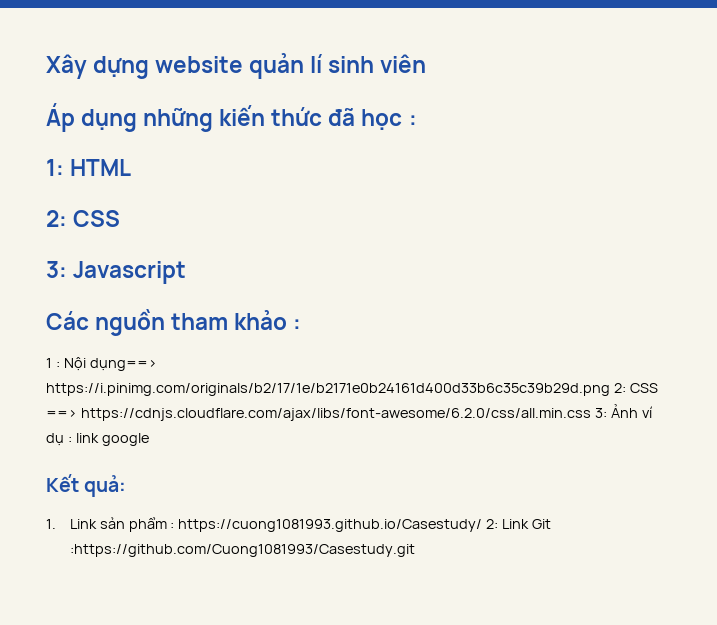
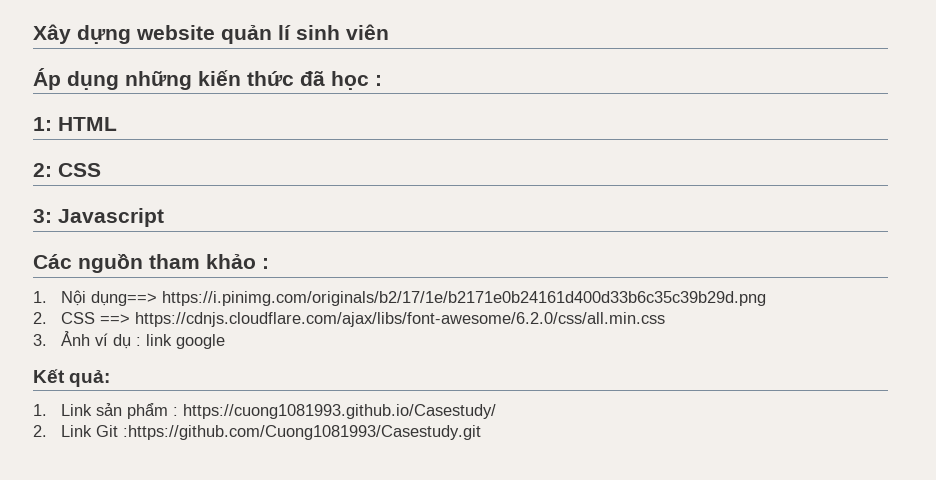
[46,358,60,368] 1 : -> [33,291,47,303] 1.
[613,383,626,393] 2: -> [33,312,47,324] // 2.
[594,408,607,418] 3: -> [33,334,47,346] // 3.
[486,519,499,529] 2: -> [33,425,47,437] // 2.

